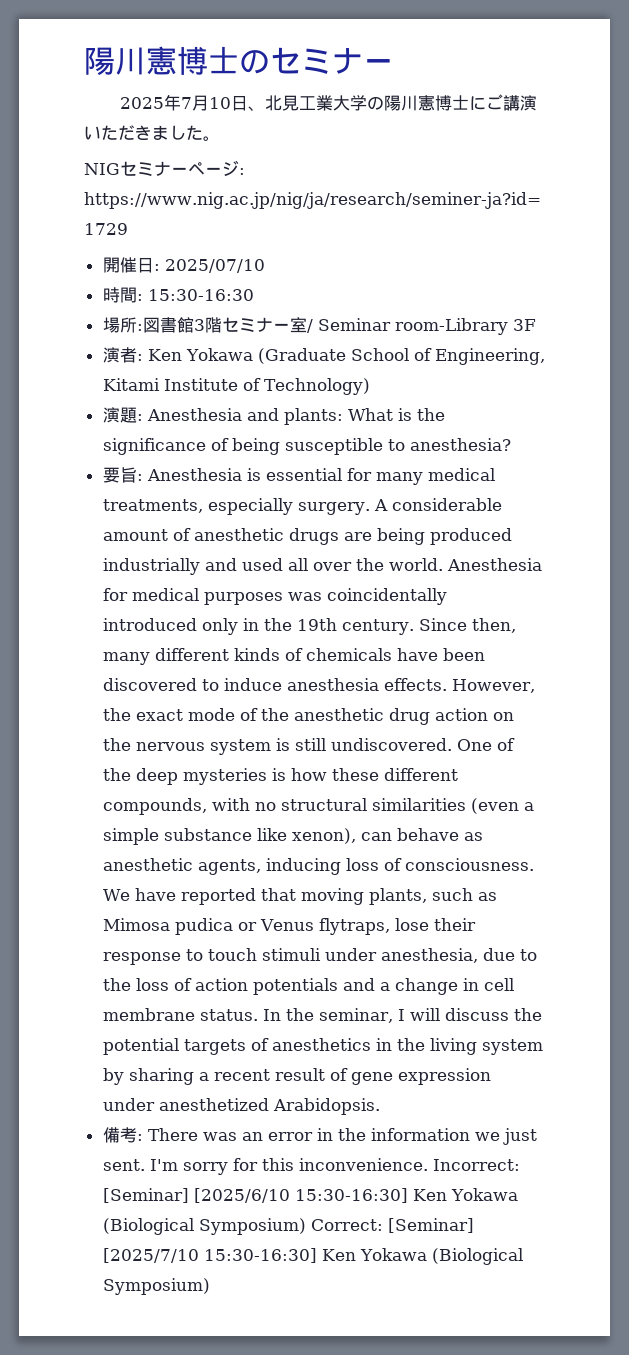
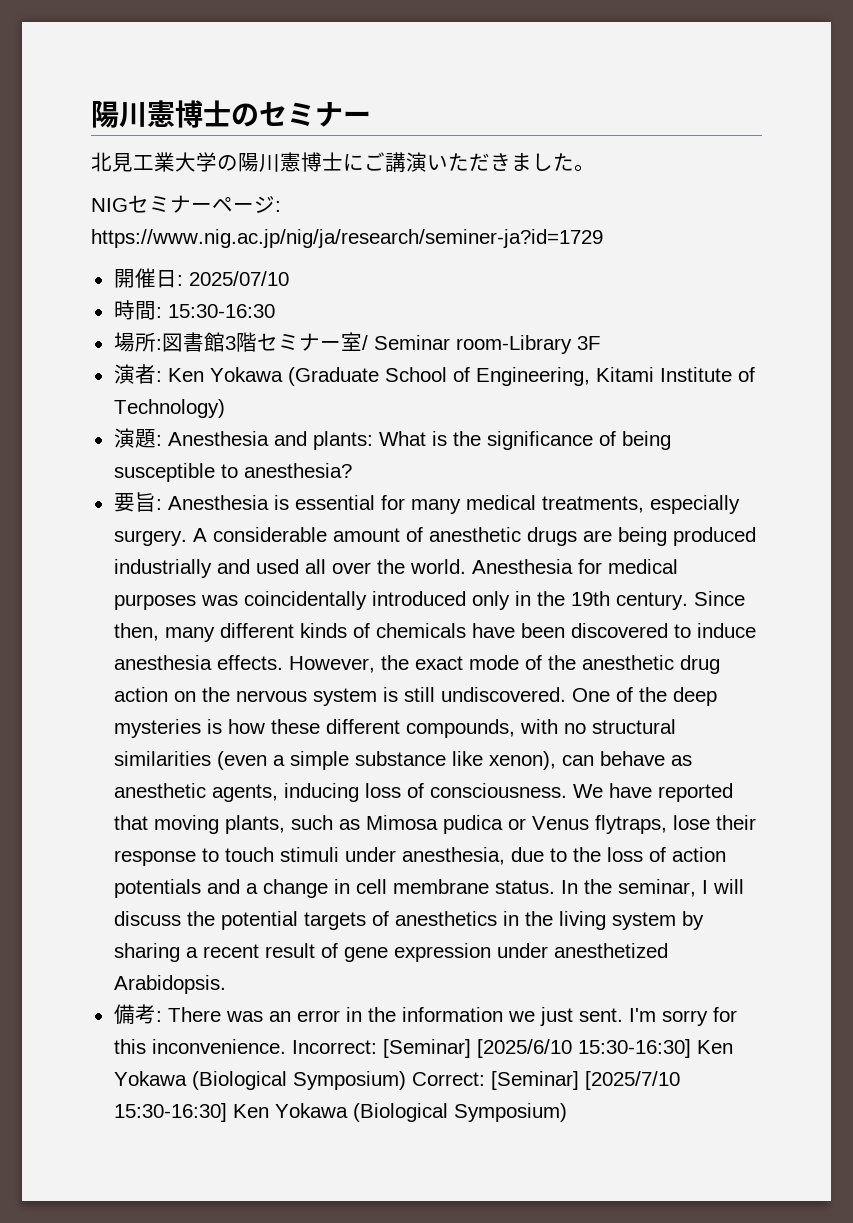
[119,94,265,111] 2025年7月10日、 -> (371, 118) none

